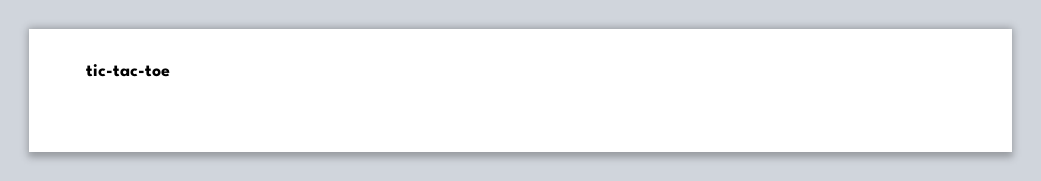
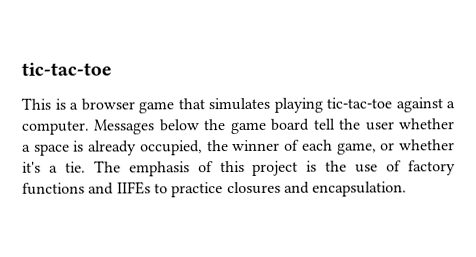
[86,64,170,77] tic-tac-toe -> [21,62,112,76] [21,97,455,114] [21,118,456,135] [22,139,456,156] [22,160,457,177] [22,181,408,198] tic-tac-toe // This is a browser game that simulates playing tic-tac-toe against a computer. Messages below the game board tell the user whether a space is already occupied, the winner of each game, or whether it's a tie. The emphasis of this project is the use of factory functions and IIFEs to practice closures and encapsulation.

